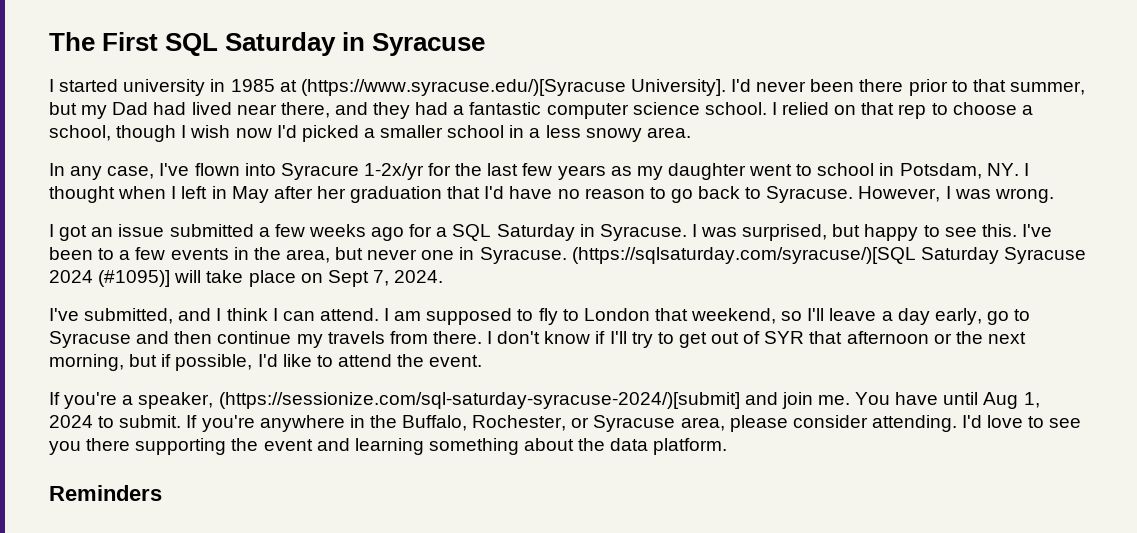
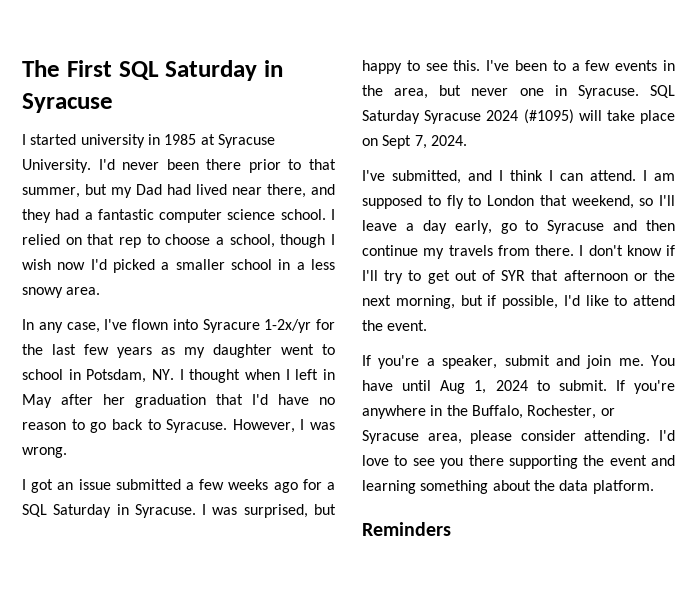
[300,79,726,96] (https://www.syracuse.edu/)[Syracuse University]. -> [217,134,275,148] [22,159,91,173] Syracuse University.
[571,247,916,264] (https://sqlsaturday.com/syracuse/)[SQL -> [650,85,675,98] SQL
[98,270,171,287] (#1095)] -> [523,109,574,124] (#1095)
[218,392,740,409] (https://sessionize.com/sql-saturday-syracuse-2024/)[submit] -> [504,355,550,366] submit

